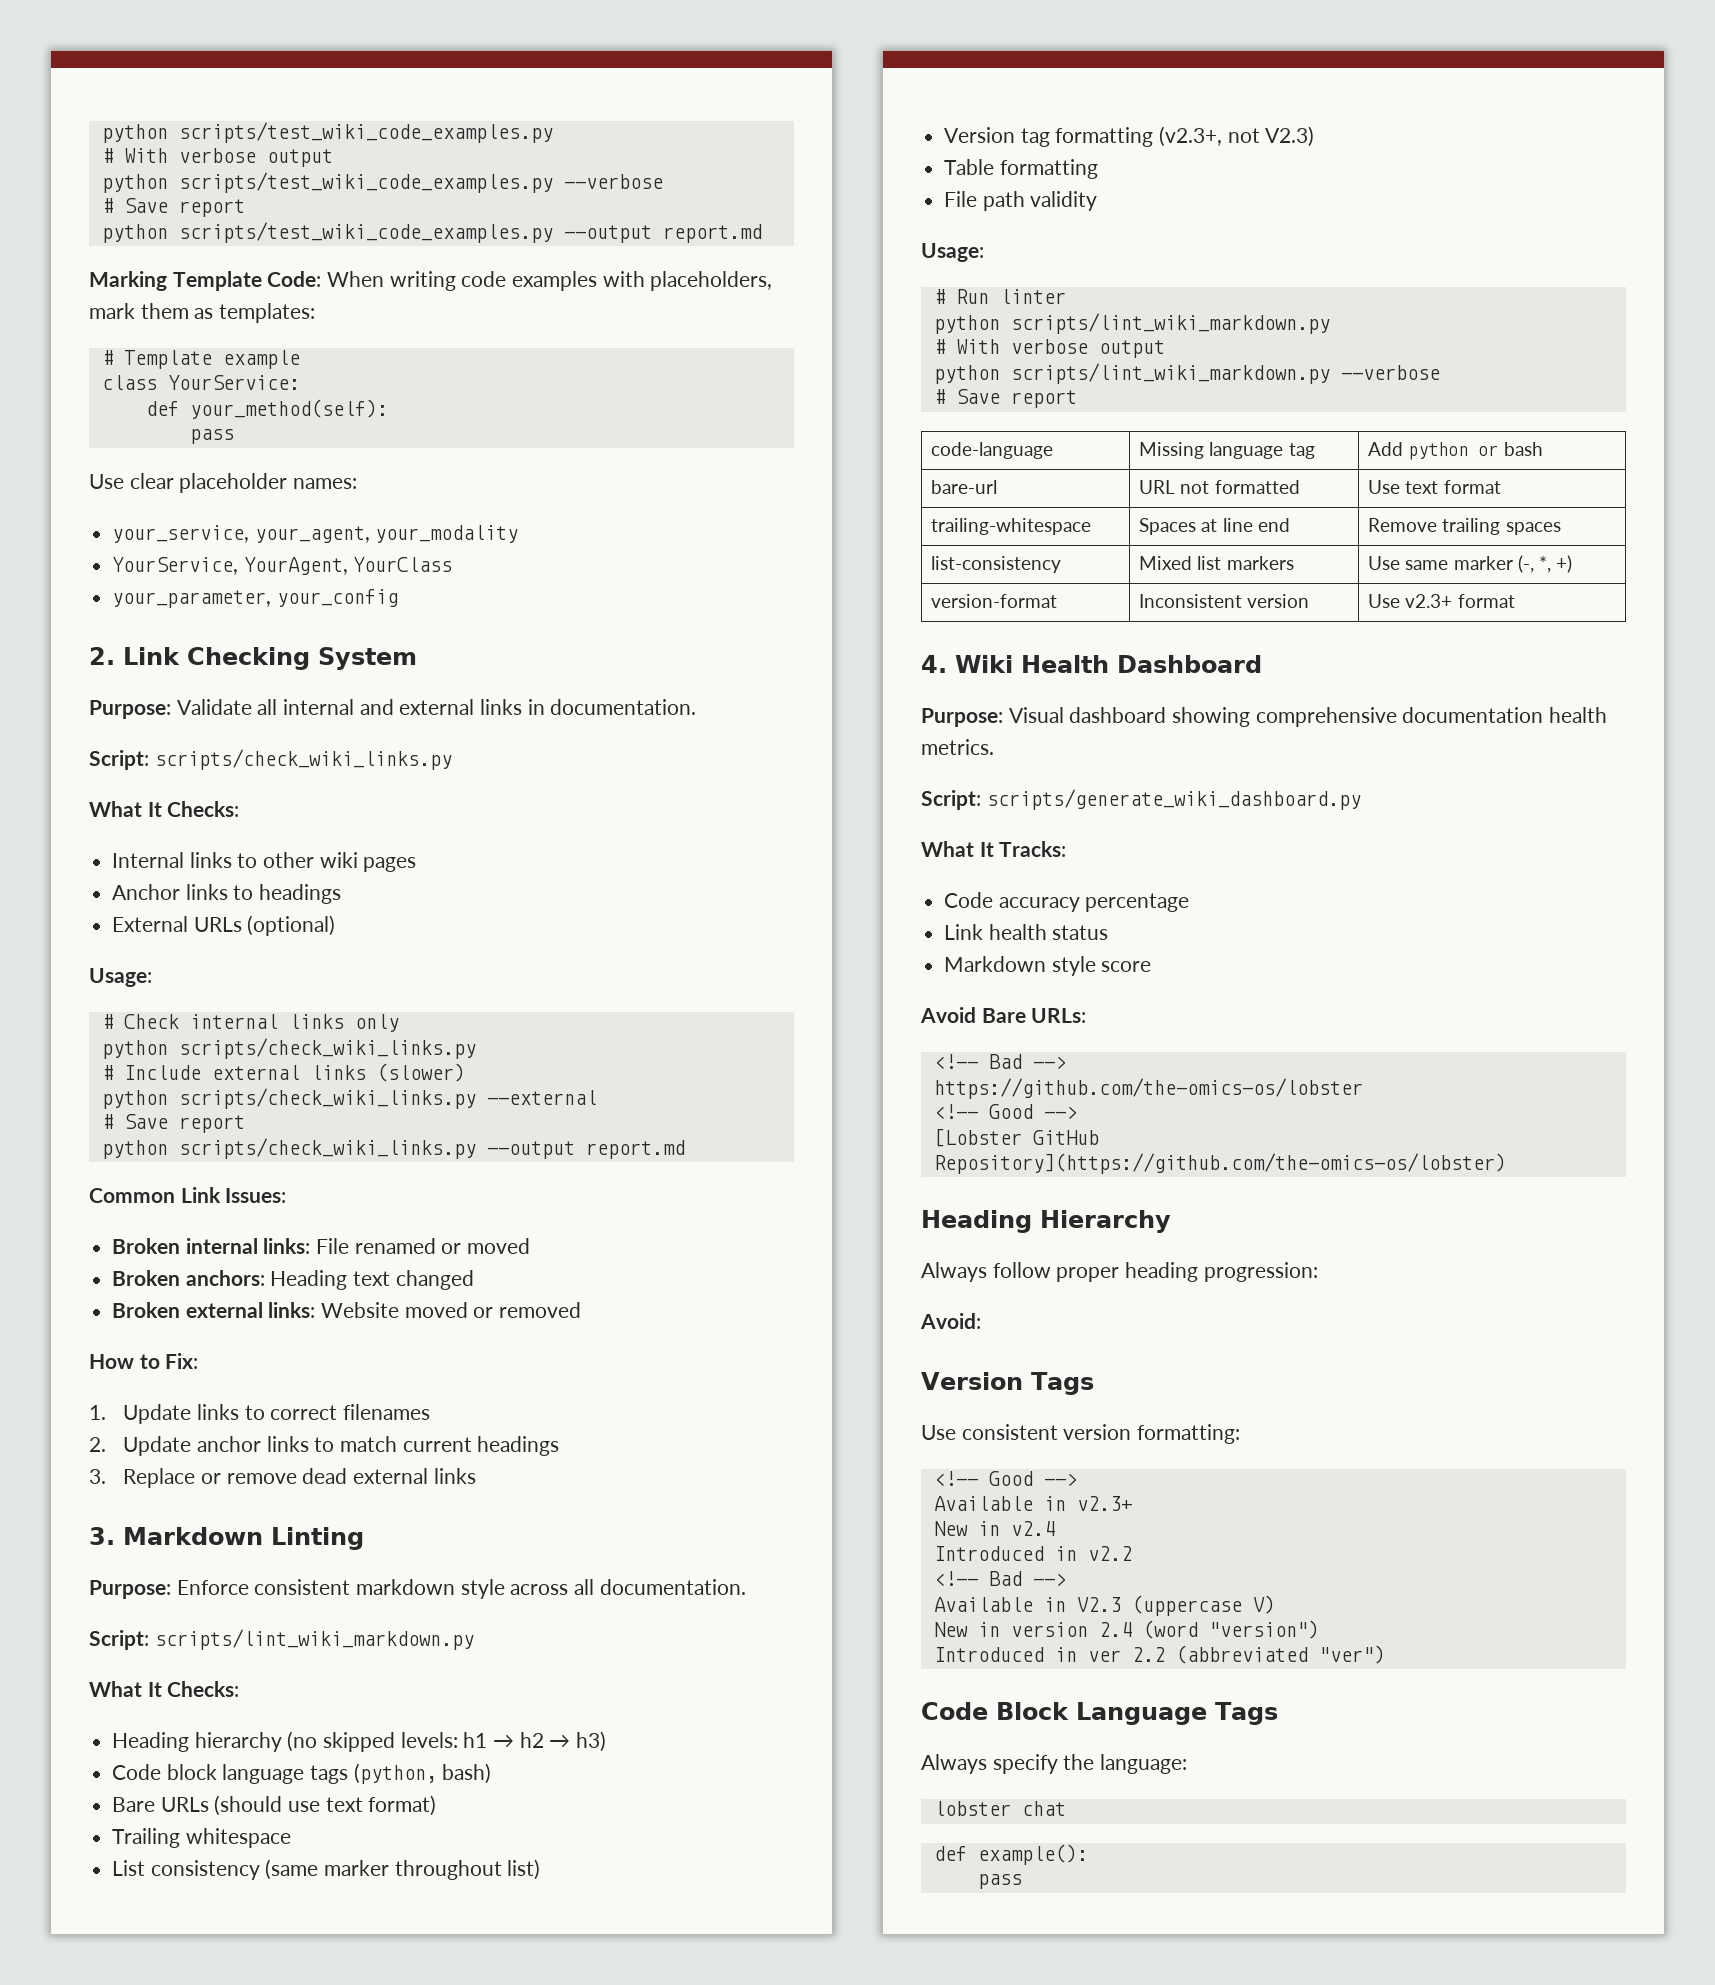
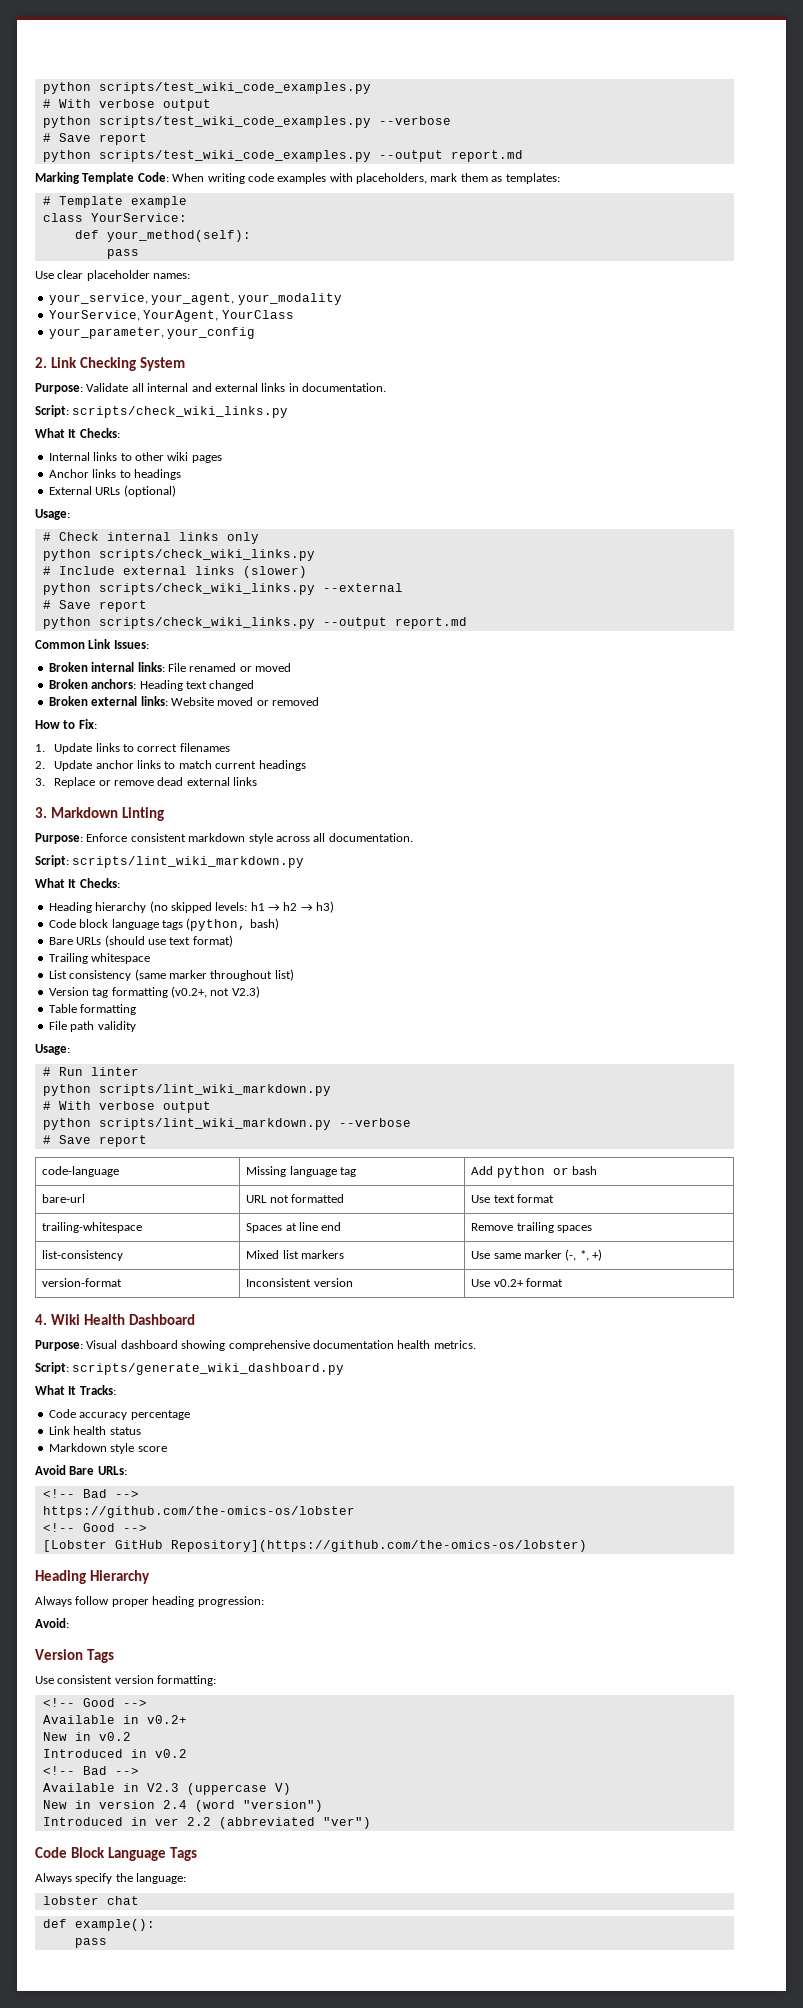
[1159,126,1223,147] (v2.3+, -> [170,986,207,998] (v0.2+,
[1405,594,1453,608] v2.3+ -> [493,1279,524,1287] v0.2+
[1076,1496,1132,1511] [933,1521,1055,1536] [933,1546,1132,1561] v2.3+ // New in v2.4 // Introduced in v2.2 -> [146,1715,187,1724] [42,1732,131,1741] [42,1749,187,1758] v0.2+ // New in v0.2 // Introduced in v0.2

